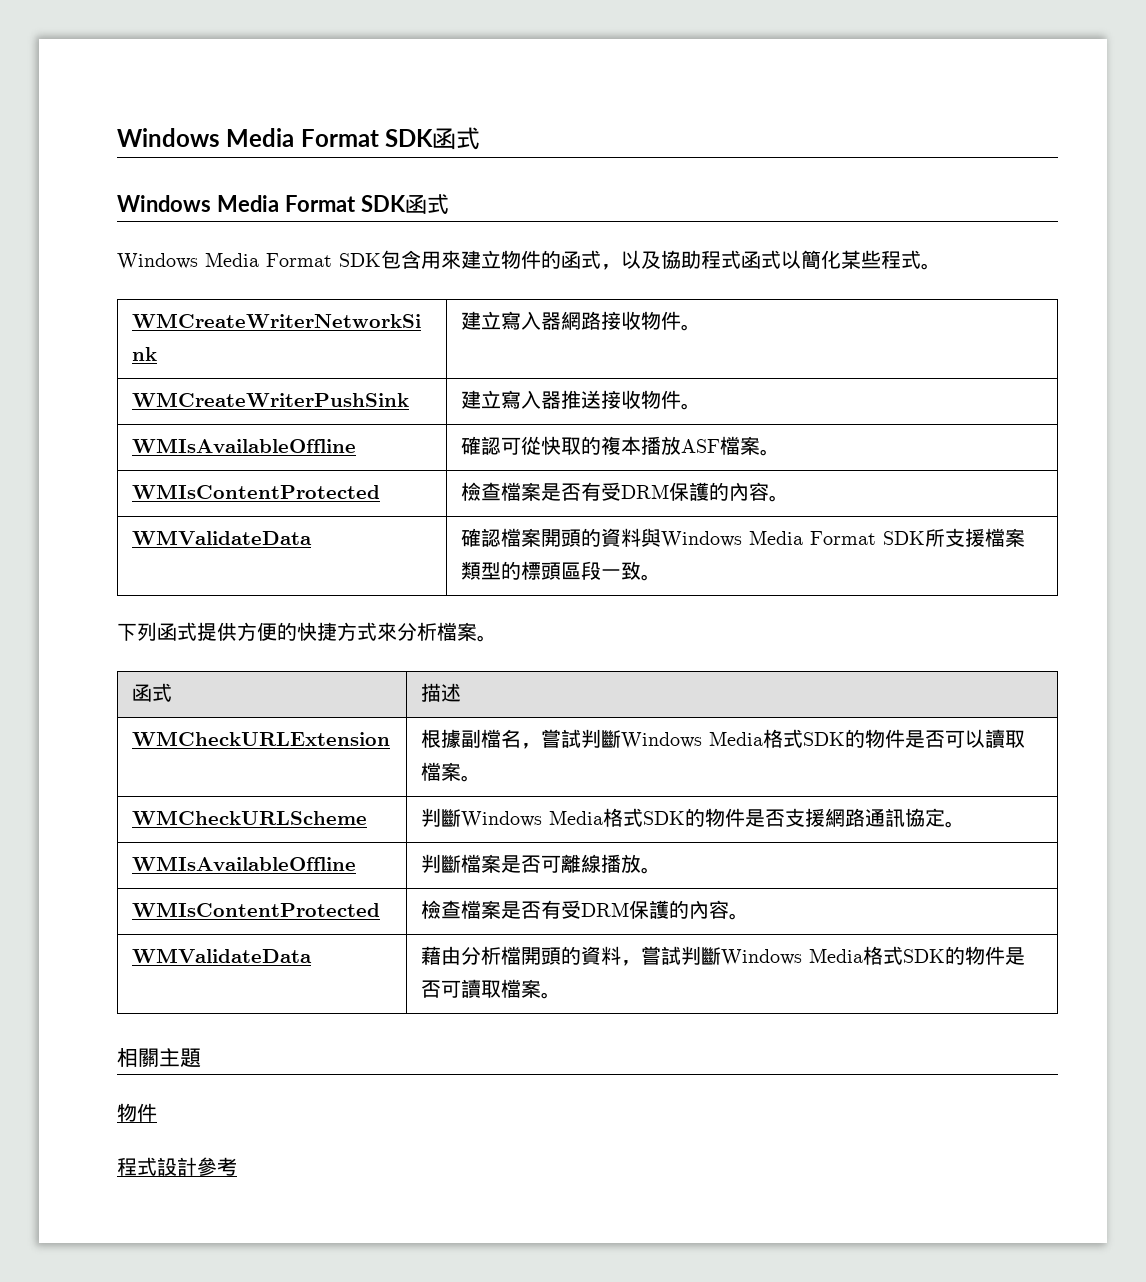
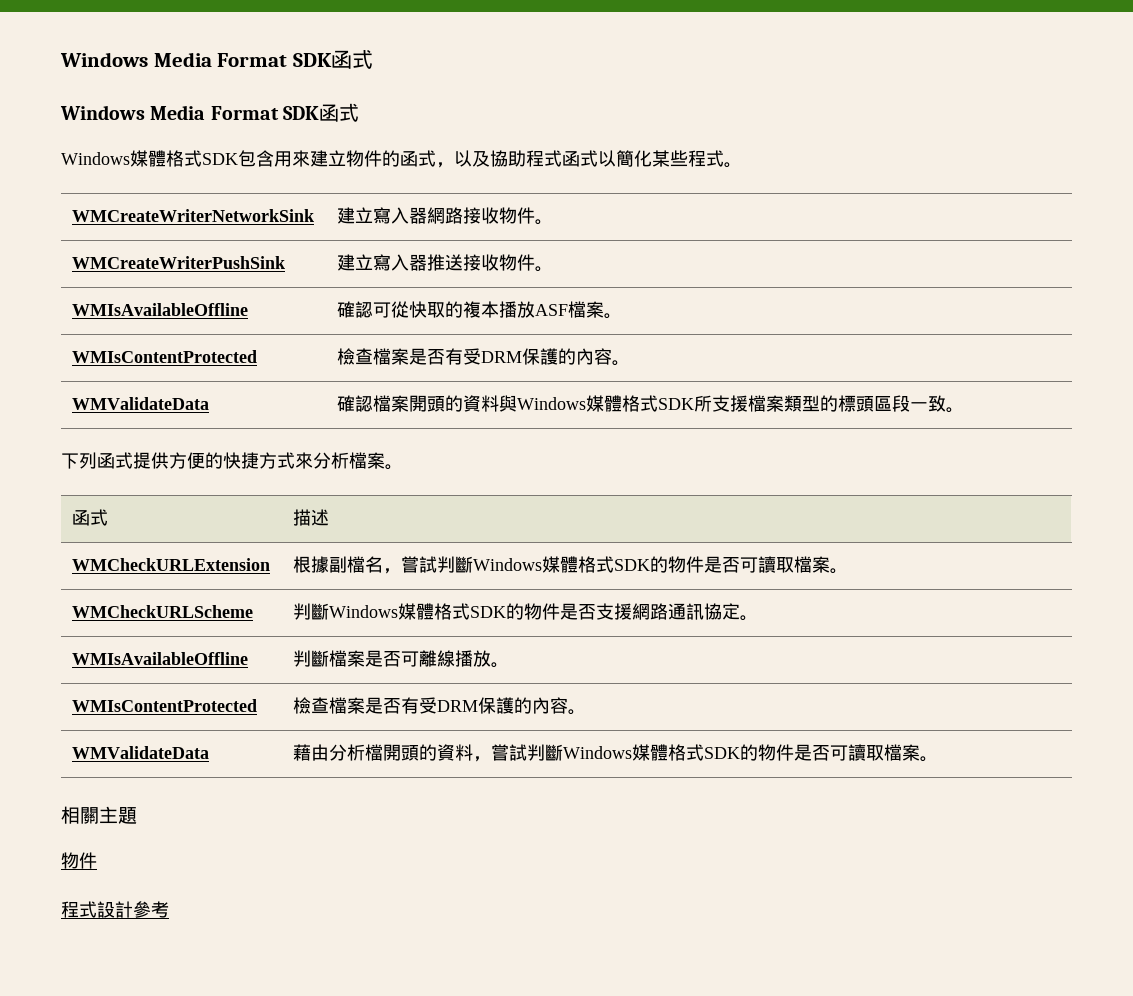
[205,252,332,267] Media Format -> [130,150,202,167] 媒體格式
[749,530,877,545] Media Format -> [586,395,659,412] 媒體格式
[709,729,986,748] Media格式SDK的物件是否可以 -> [542,556,759,573] 媒體格式SDK的物件是否可
[549,810,604,825] Media -> [398,603,435,620] 媒體
[809,948,864,963] Media -> [632,744,669,761] 媒體

